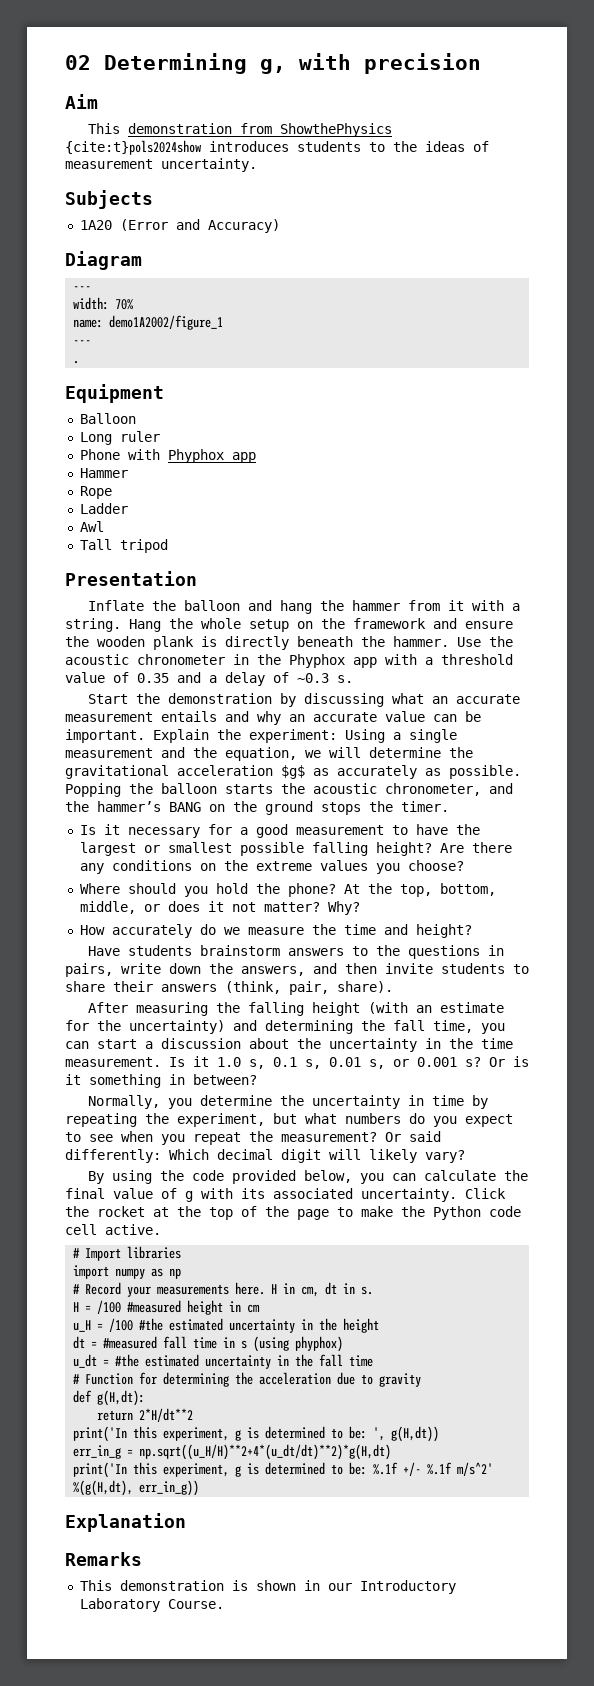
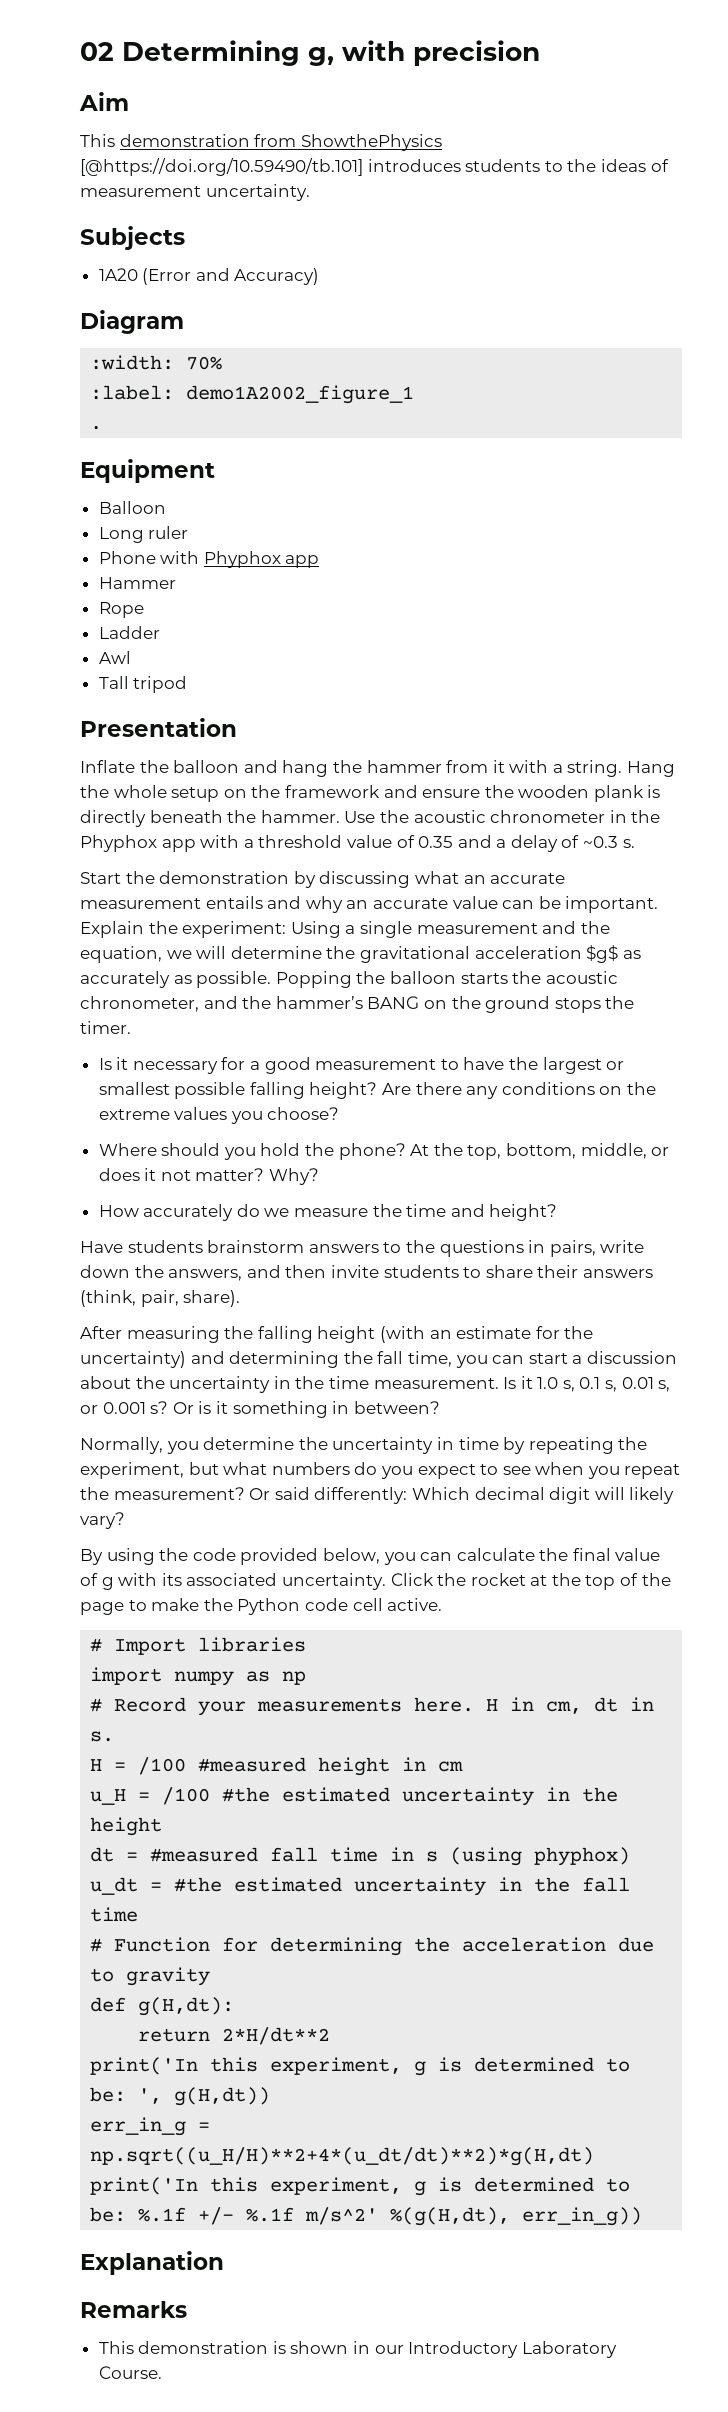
[65,140,201,155] {cite:t}pols2024show -> [80,158,363,176] [@https://doi.org/10.59490/tb.101]
[73,286,92,291] [73,297,110,310] --- // width: -> [90,355,175,370] :width:
[73,315,224,330] [73,340,92,345] name: demo1A2002/figure_1 // --- -> [90,385,415,404] :label: demo1A2002_figure_1

